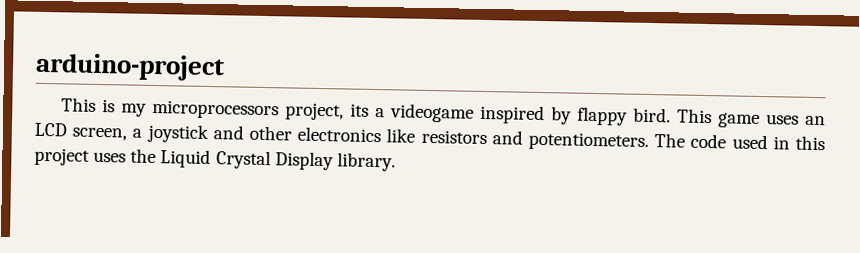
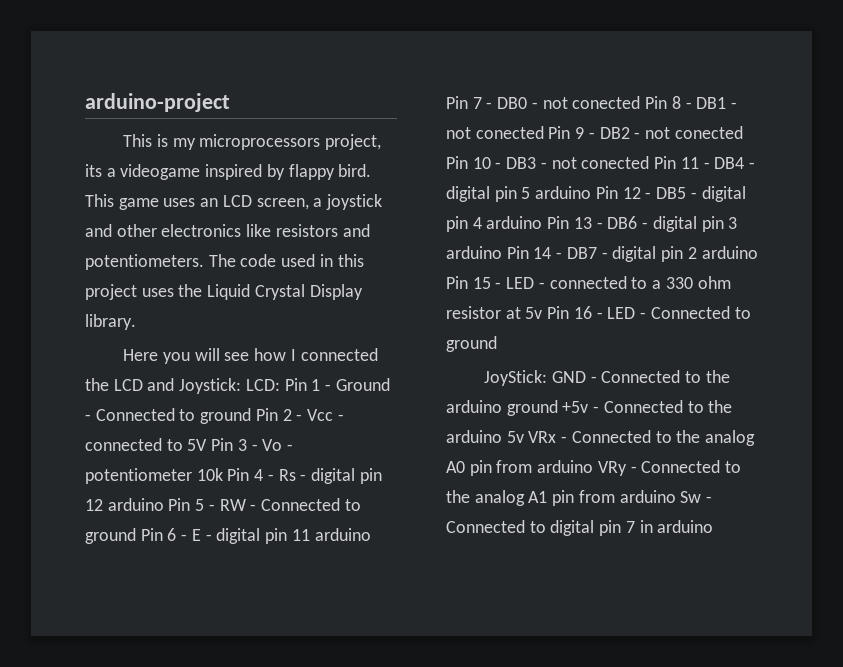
(396, 162) none -> [123,348,378,364] [85,378,390,394] [85,408,344,424] [85,438,294,451] [85,468,382,484] [85,498,361,511] [85,528,371,544] [446,96,737,109] [446,126,743,139] [446,156,755,169] [446,186,746,202] [446,216,738,232] [446,246,758,262] [446,276,731,289] [446,306,751,319] [446,336,497,352] [484,370,730,386] [446,400,733,416] [446,430,756,446] [446,460,742,476] [446,490,713,506] [446,520,714,536] // Here you will see how I connected the LCD and Joystick: LCD: Pin 1 - Ground - Connected to ground Pin 2 - Vcc - connected to 5V Pin 3 - Vo - potentiometer 10k Pin 4 - Rs - digital pin 12 arduino Pin 5 - RW - Connected to ground Pin 6 - E - digital pin 11 arduino Pin 7 - DB0 - not conected Pin 8 - DB1 - not conected Pin 9 - DB2 - not conected Pin 10 - DB3 - not conected Pin 11 - DB4 - digital pin 5 arduino Pin 12 - DB5 - digital pin 4 arduino Pin 13 - DB6 - digital pin 3 arduino Pin 14 - DB7 - digital pin 2 arduino Pin 15 - LED - connected to a 330 ohm resistor at 5v Pin 16 - LED - Connected to ground // JoyStick: GND - Connected to the arduino ground +5v - Connected to the arduino 5v VRx - Connected to the analog A0 pin from arduino VRy - Connected to the analog A1 pin from arduino Sw - Connected to digital pin 7 in arduino

